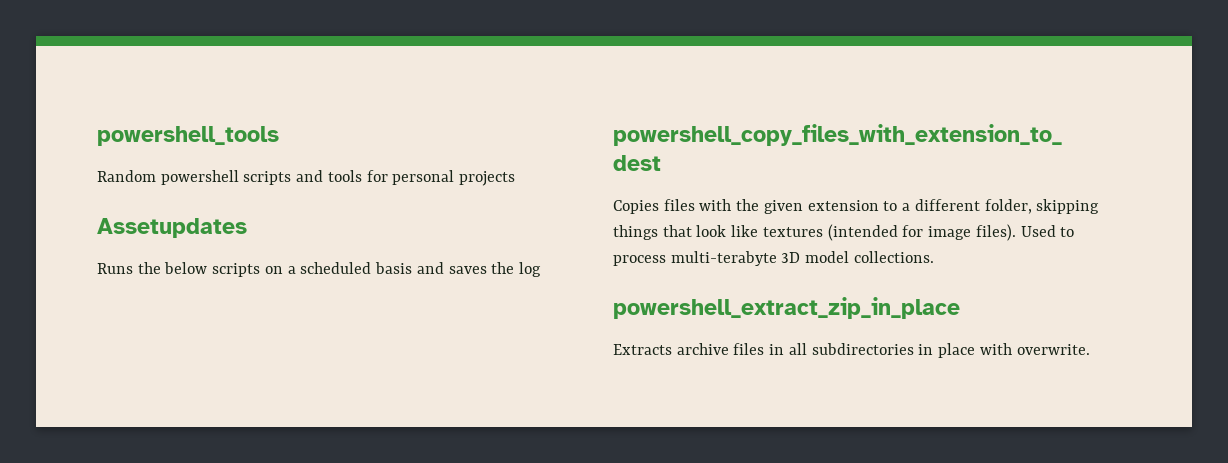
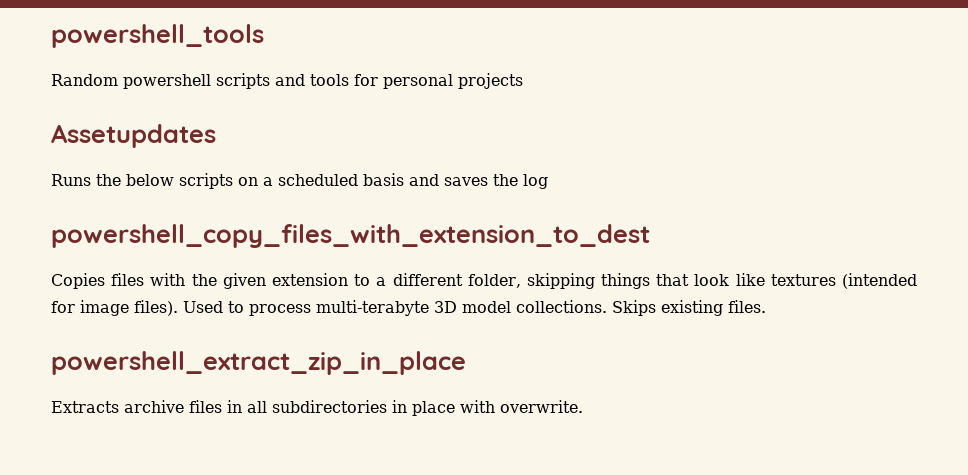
(934, 257) none -> [612,300,766,316] Skips existing files.

